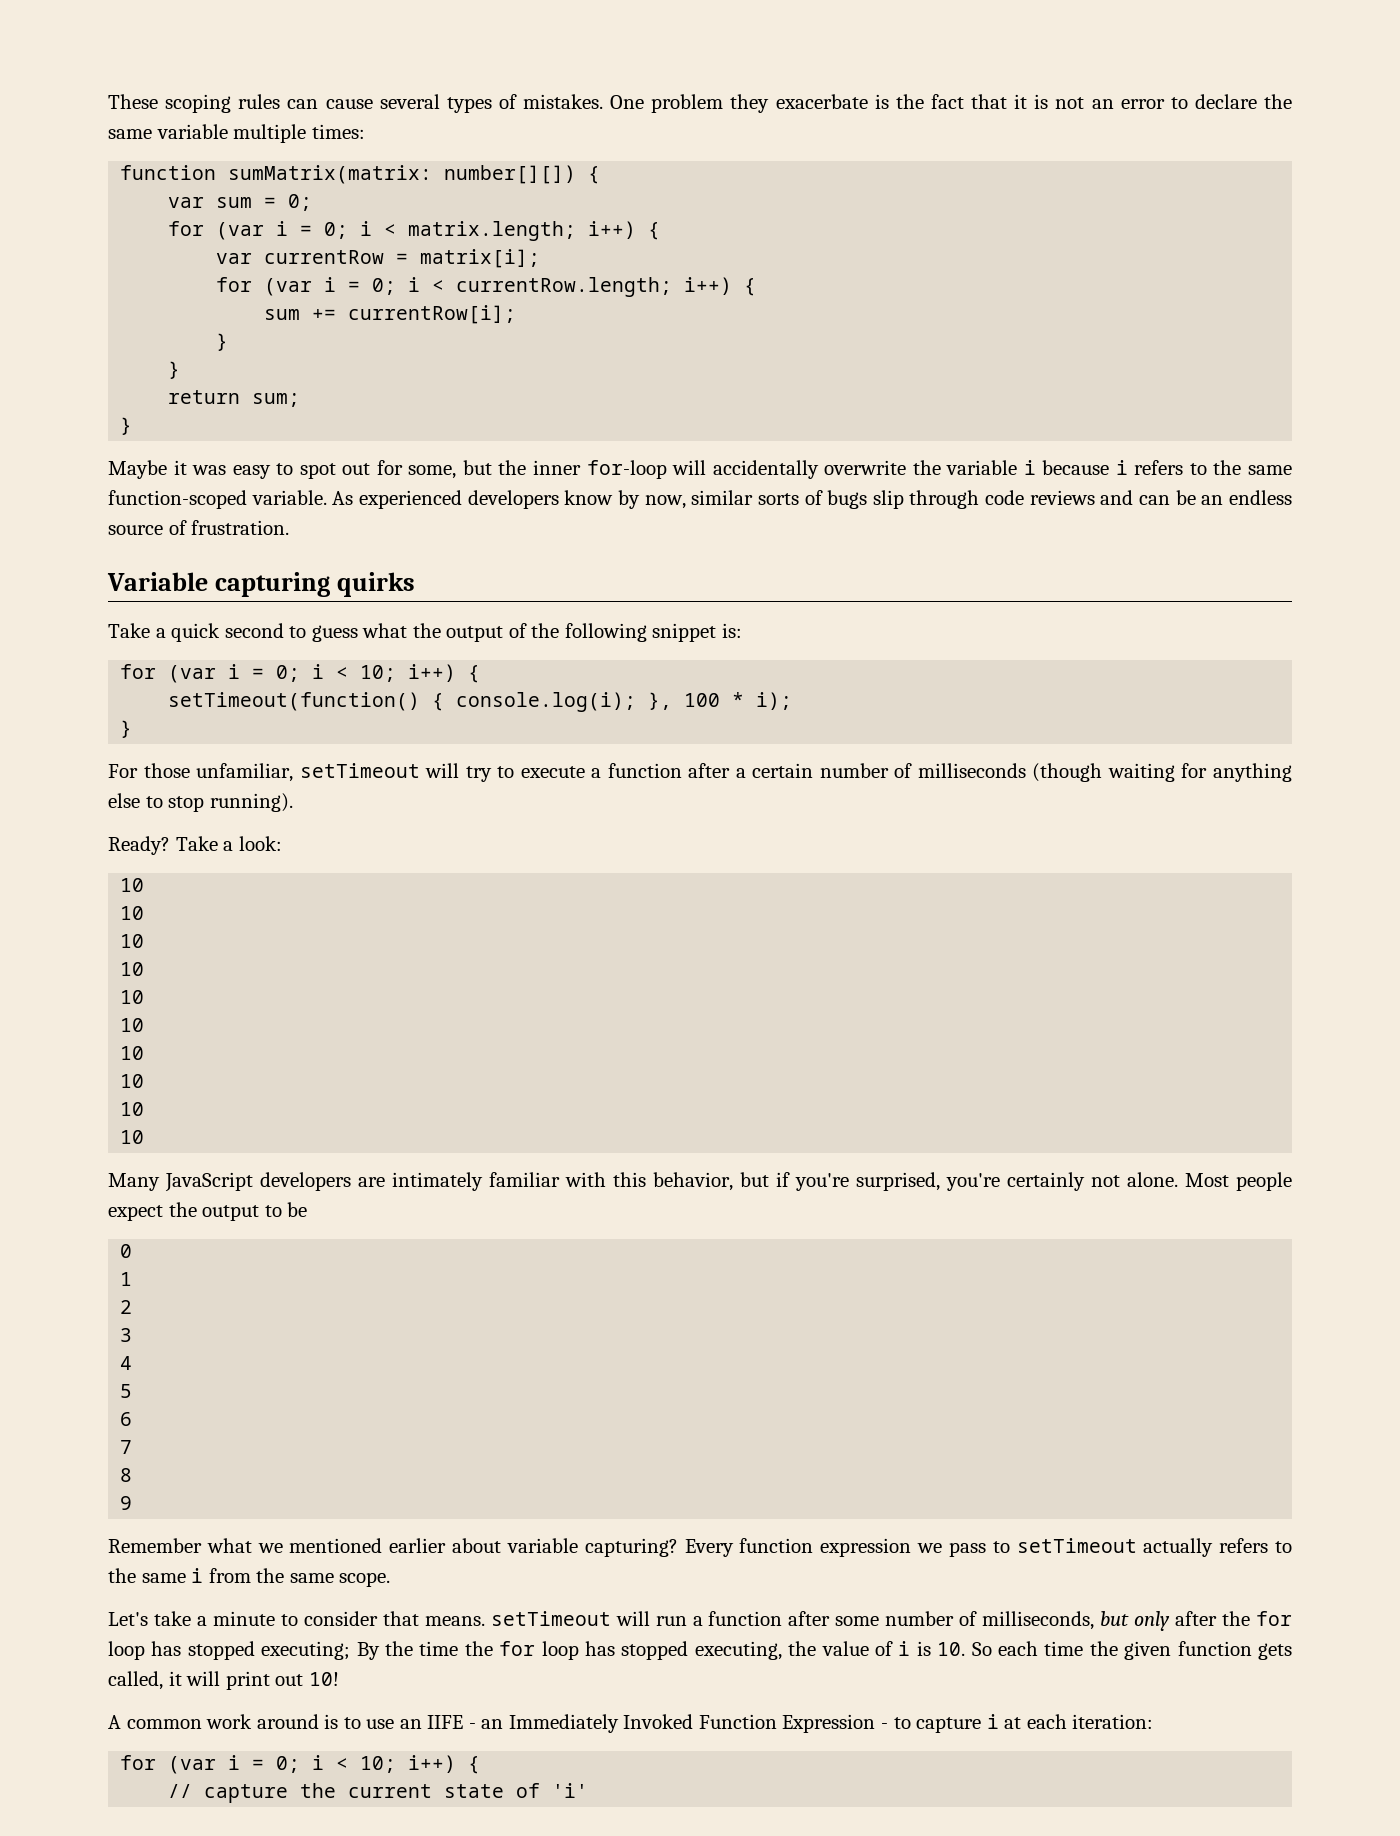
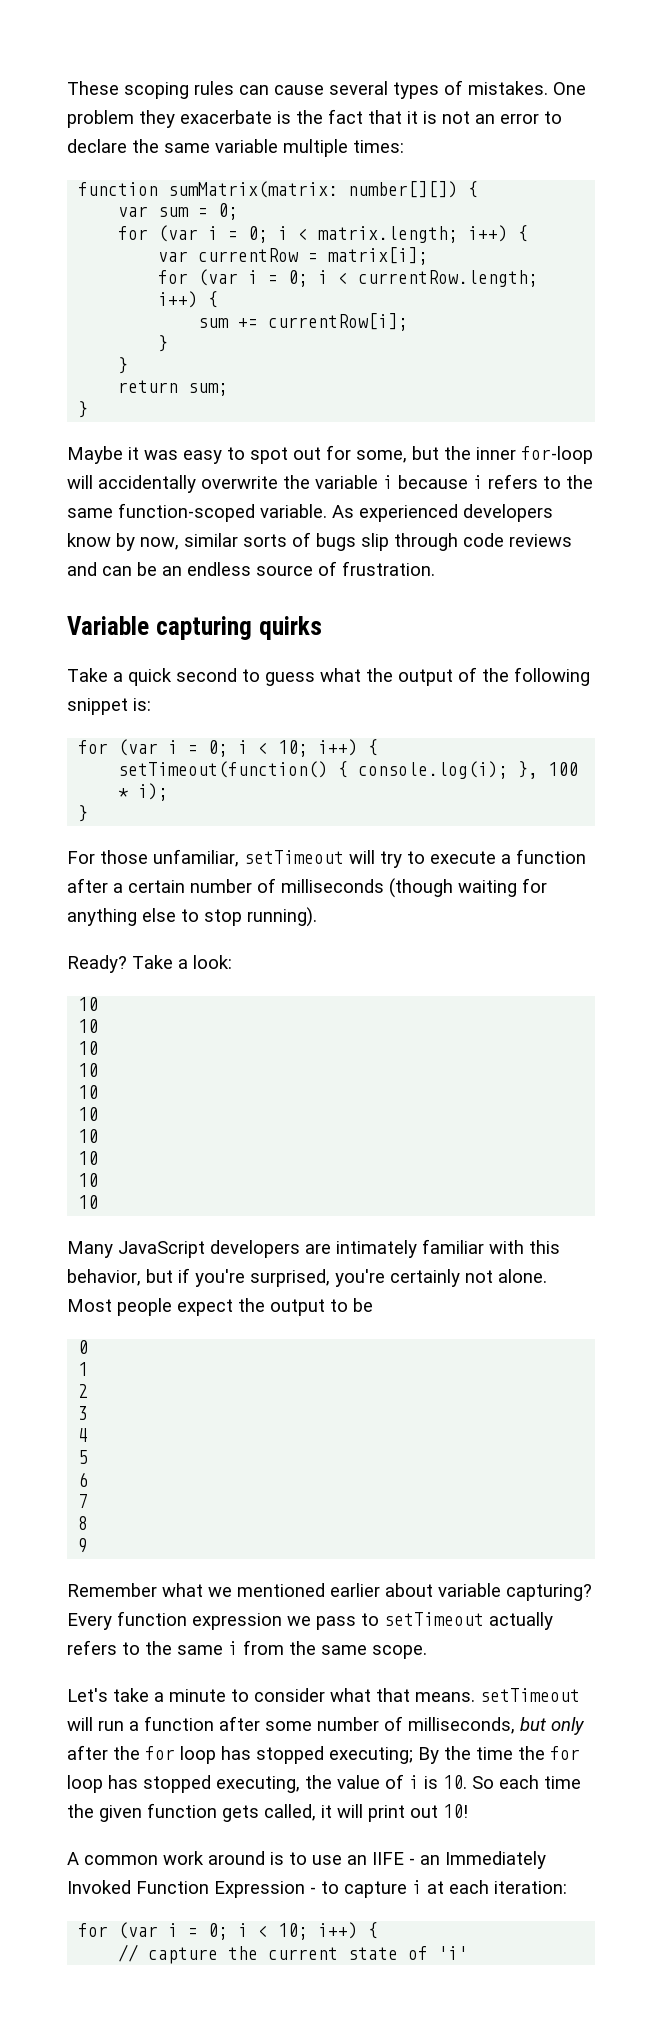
(378, 1618) none -> [330,1688,371,1702] what

